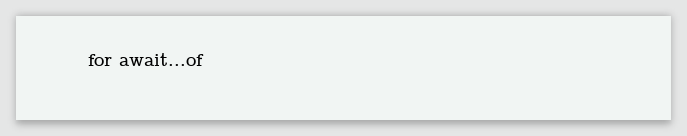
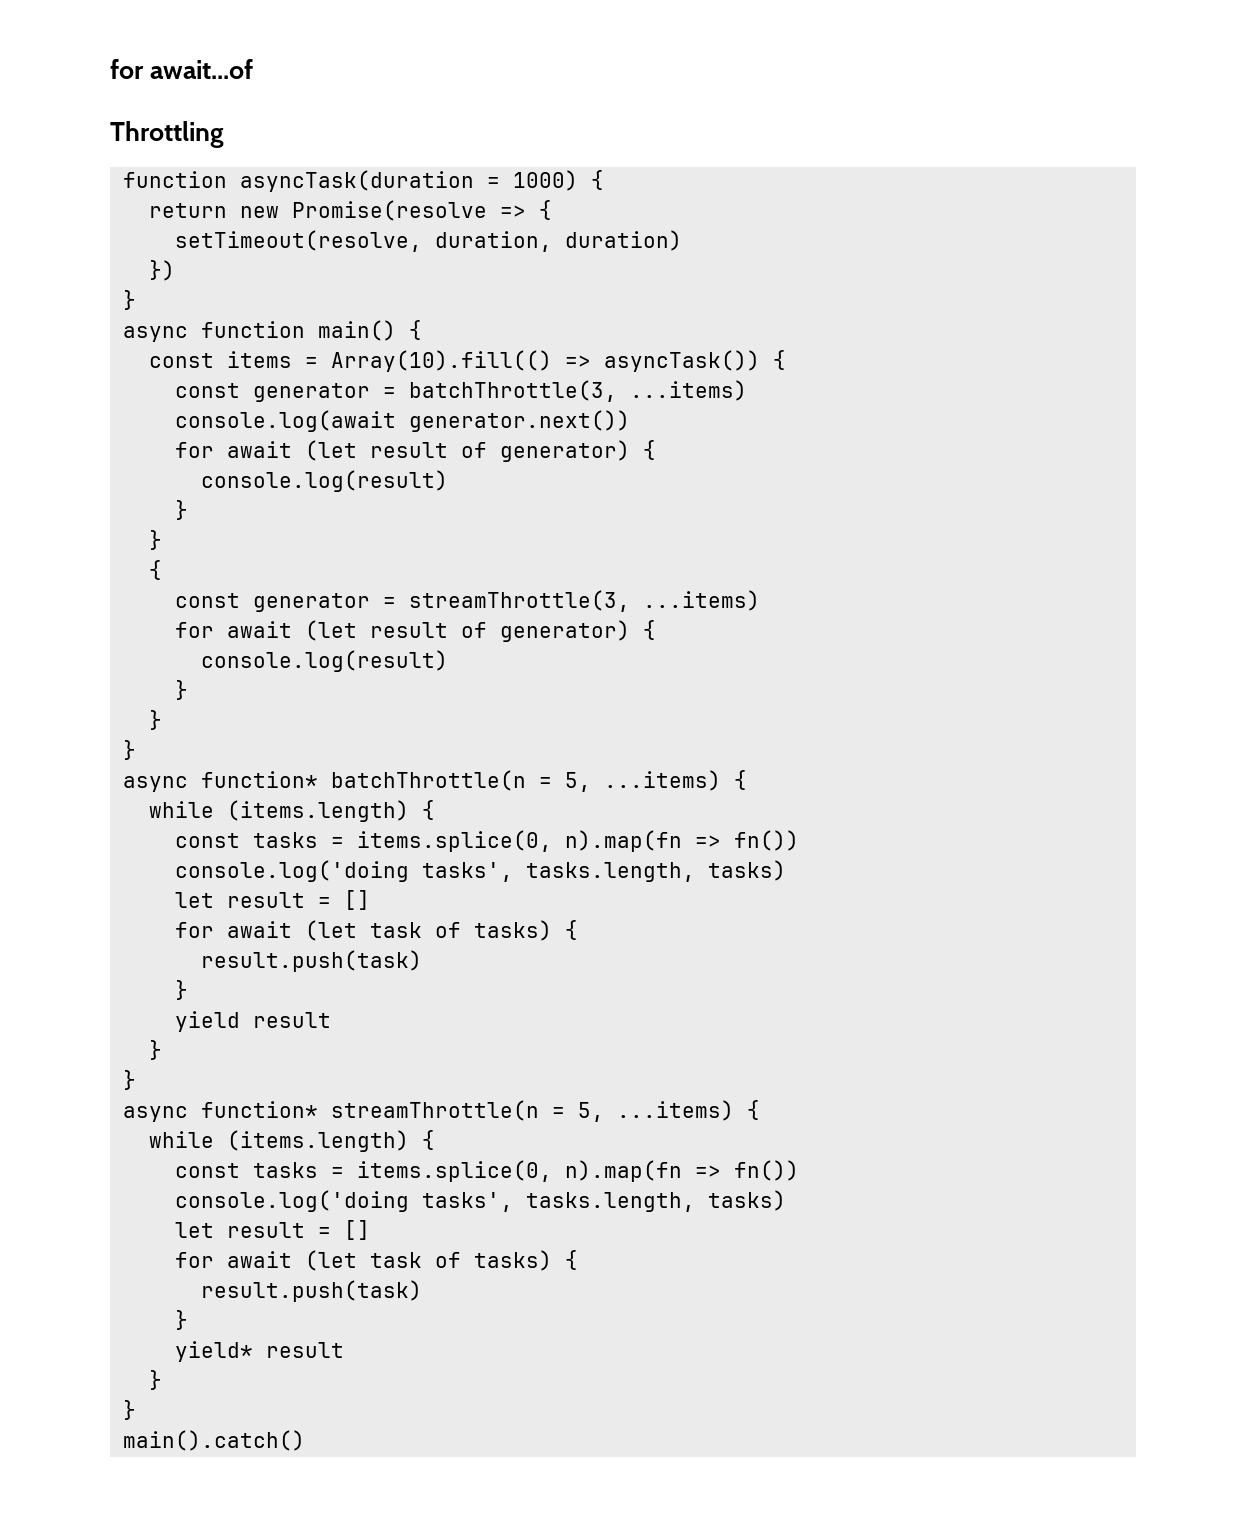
(204, 59) none -> [110,121,224,148] [122,170,604,192] [148,200,552,221] [174,230,682,252] [148,260,175,281] [122,290,136,310] [122,320,422,342] [148,350,786,372] [174,380,747,402] [174,410,630,432] [174,440,656,462] [200,470,448,492] [174,500,188,520] [148,530,162,550] [148,560,162,580] [174,590,760,612] [174,620,656,642] [200,650,448,672] [174,680,188,700] [148,710,162,730] [122,740,136,760] [122,770,747,792] [148,800,435,822] [174,830,799,852] [174,860,786,882] [174,890,370,910] [174,920,578,941] [200,950,422,972] [174,980,188,1000] [174,1011,331,1032] [148,1040,162,1060] [122,1070,136,1090] [122,1100,760,1122] [148,1130,435,1152] [174,1160,799,1182] [174,1190,786,1212] [174,1220,370,1240] [174,1250,578,1271] [200,1280,422,1302] [174,1310,188,1330] [174,1341,344,1362] [148,1370,162,1390] [122,1400,136,1420] [122,1430,305,1451] // Throttling // function asyncTask(duration = 1000) { // return new Promise(resolve => { // setTimeout(resolve, duration, duration) // }) // } // async function main() { // const items = Array(10).fill(() => asyncTask()) { // const generator = batchThrottle(3, ...items) // console.log(await generator.next()) // for await (let result of generator) { // console.log(result) // } // } // { // const generator = streamThrottle(3, ...items) // for await (let result of generator) { // console.log(result) // } // } // } // async function* batchThrottle(n = 5, ...items) { // while (items.length) { // const tasks = items.splice(0, n).map(fn => fn()) // console.log('doing tasks', tasks.length, tasks) // let result = [] // for await (let task of tasks) { // result.push(task) // } // yield result // } // } // async function* streamThrottle(n = 5, ...items) { // while (items.length) { // const tasks = items.splice(0, n).map(fn => fn()) // console.log('doing tasks', tasks.length, tasks) // let result = [] // for await (let task of tasks) { // result.push(task) // } // yield* result // } // } // main().catch()

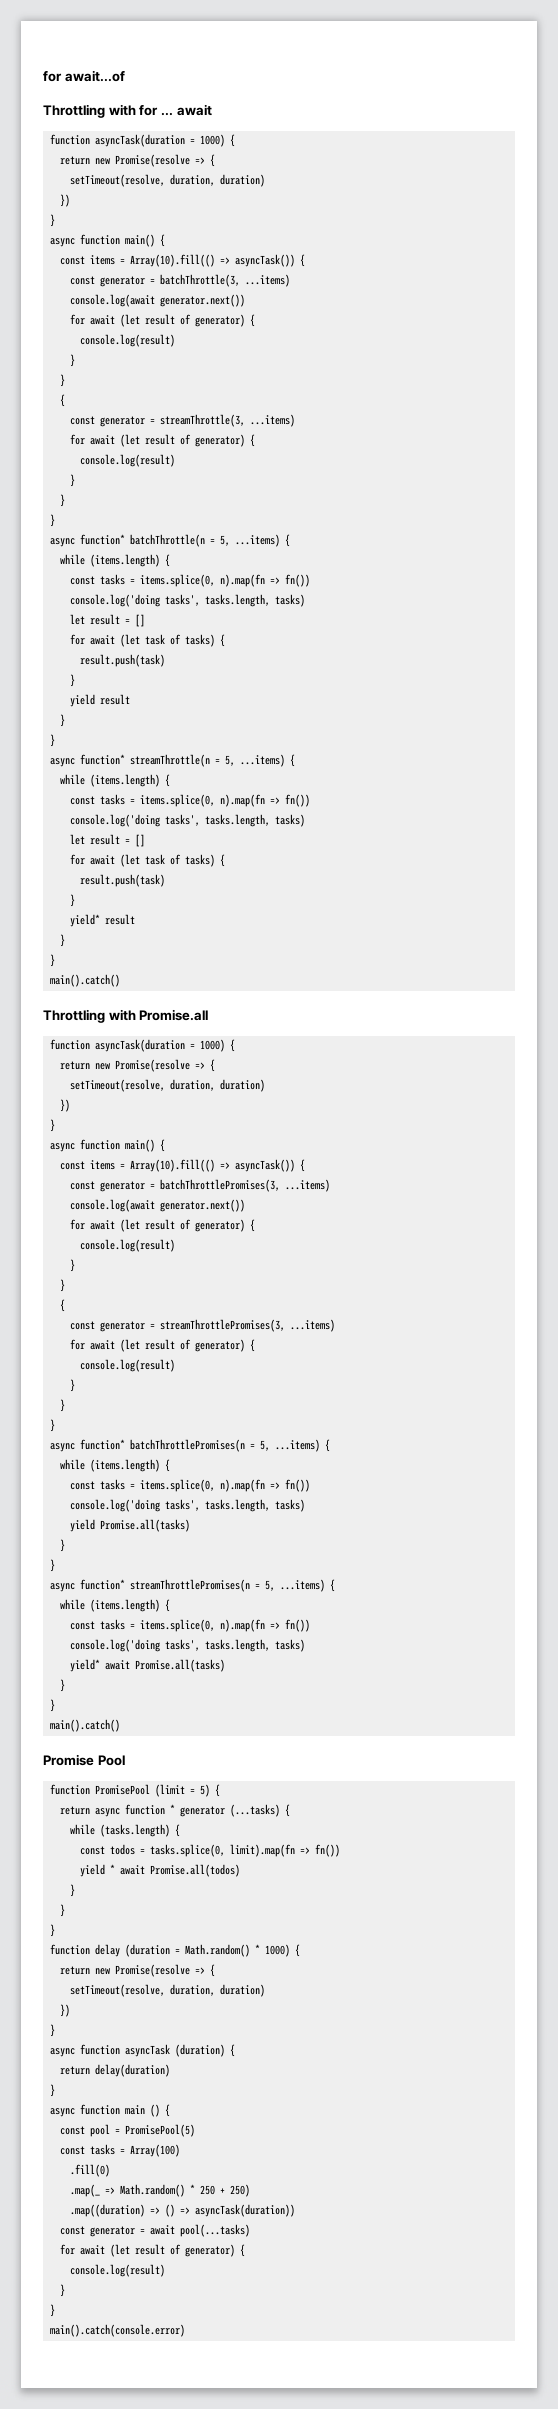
(224, 134) none -> [108,104,212,116] with for ... await
(305, 1440) none -> [43,1009,209,1023] [49,1039,235,1052] [59,1059,215,1072] [69,1079,265,1092] [59,1099,70,1112] [49,1119,55,1132] [49,1139,165,1152] [59,1159,305,1172] [69,1179,330,1192] [69,1199,245,1212] [69,1219,255,1232] [79,1239,175,1252] [69,1259,75,1272] [59,1279,65,1292] [59,1299,65,1312] [69,1319,335,1332] [69,1339,255,1352] [79,1359,175,1372] [69,1379,75,1392] [59,1399,65,1412] [49,1419,55,1432] [49,1439,330,1452] [59,1459,170,1472] [69,1479,310,1492] [69,1499,305,1512] [69,1519,190,1532] [59,1539,65,1552] [49,1559,55,1572] [49,1579,335,1592] [59,1599,170,1612] [69,1619,310,1632] [69,1639,305,1652] [69,1659,225,1672] [59,1679,65,1692] [49,1699,55,1712] [49,1719,120,1732] [43,1754,125,1766] [49,1784,220,1797] [59,1804,290,1817] [69,1824,180,1837] [79,1844,340,1857] [79,1864,240,1877] [69,1884,75,1897] [59,1904,65,1917] [49,1924,55,1937] [49,1944,300,1957] [59,1964,215,1977] [69,1984,265,1997] [59,2004,70,2017] [49,2024,55,2037] [49,2044,235,2057] [59,2064,170,2077] [49,2084,55,2097] [49,2104,170,2117] [59,2124,195,2137] [59,2144,180,2157] [69,2164,110,2177] [69,2184,250,2197] [69,2204,295,2217] [59,2224,250,2237] [59,2244,245,2257] [69,2264,165,2277] [59,2284,65,2297] [49,2304,55,2317] [49,2324,185,2337] // Throttling with Promise.all // function asyncTask(duration = 1000) { // return new Promise(resolve => { // setTimeout(resolve, duration, duration) // }) // } // async function main() { // const items = Array(10).fill(() => asyncTask()) { // const generator = batchThrottlePromises(3, ...items) // console.log(await generator.next()) // for await (let result of generator) { // console.log(result) // } // } // { // const generator = streamThrottlePromises(3, ...items) // for await (let result of generator) { // console.log(result) // } // } // } // async function* batchThrottlePromises(n = 5, ...items) { // while (items.length) { // const tasks = items.splice(0, n).map(fn => fn()) // console.log('doing tasks', tasks.length, tasks) // yield Promise.all(tasks) // } // } // async function* streamThrottlePromises(n = 5, ...items) { // while (items.length) { // const tasks = items.splice(0, n).map(fn => fn()) // console.log('doing tasks', tasks.length, tasks) // yield* await Promise.all(tasks) // } // } // main().catch() // Promise Pool // function PromisePool (limit = 5) { // return async function * generator (...tasks) { // while (tasks.length) { // const todos = tasks.splice(0, limit).map(fn => fn()) // yield * await Promise.all(todos) // } // } // } // function delay (duration = Math.random() * 1000) { // return new Promise(resolve => { // setTimeout(resolve, duration, duration) // }) // } // async function asyncTask (duration) { // return delay(duration) // } // async function main () { // const pool = PromisePool(5) // const tasks = Array(100) // .fill(0) // .map(_ => Math.random() * 250 + 250) // .map((duration) => () => asyncTask(duration)) // const generator = await pool(...tasks) // for await (let result of generator) { // console.log(result) // } // } // main().catch(console.error)

